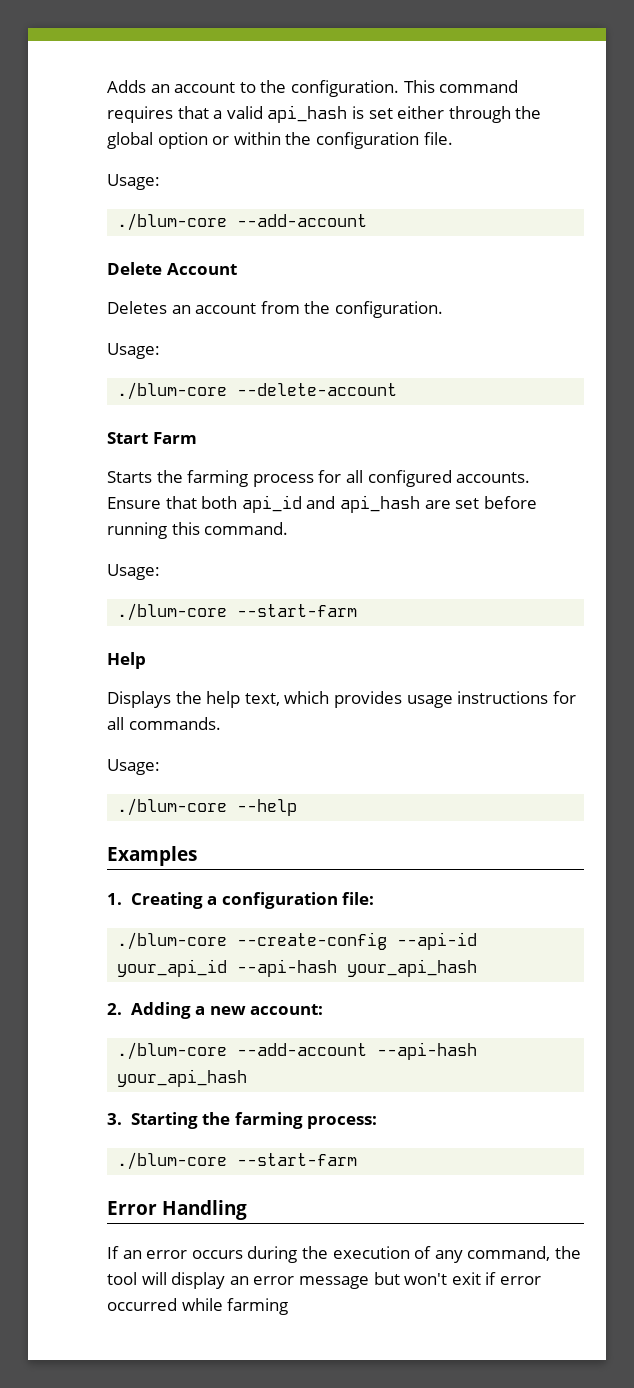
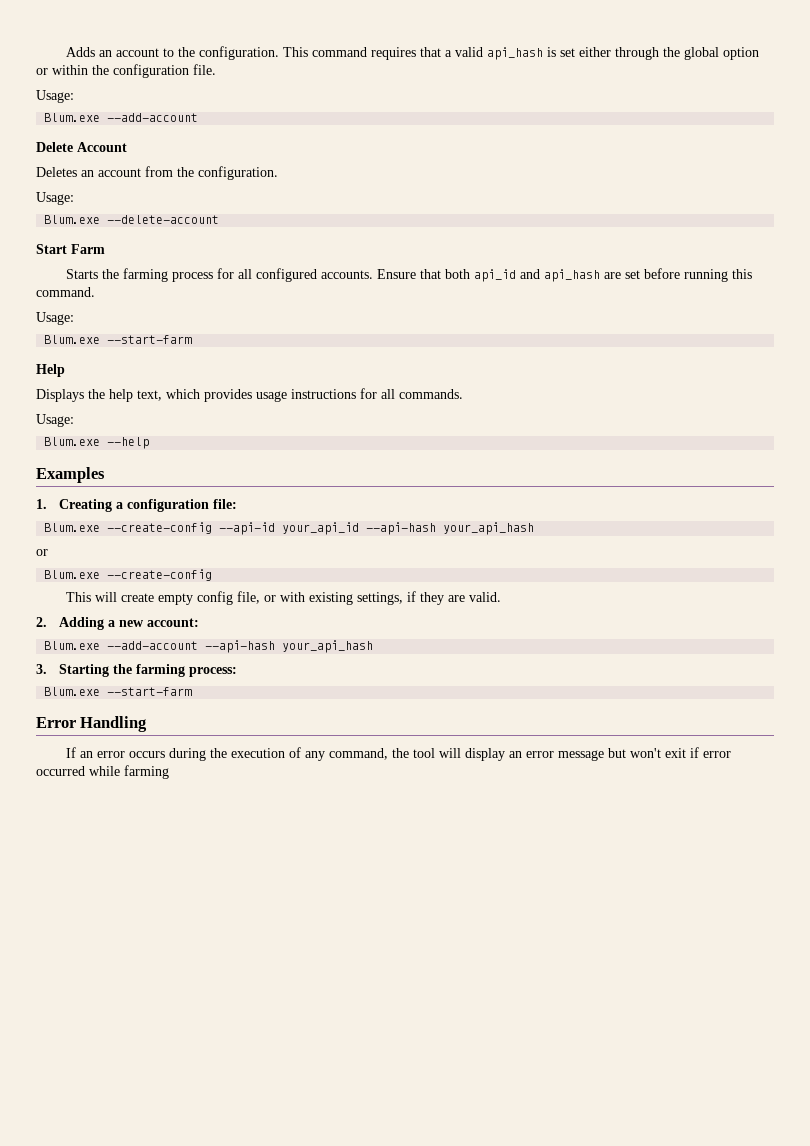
[117,213,228,231] ./blum-core -> [44,113,101,122] Blum.exe
[117,382,228,400] ./blum-core -> [44,215,101,224] Blum.exe
[117,603,228,621] ./blum-core -> [44,335,101,344] Blum.exe
[117,798,228,816] ./blum-core -> [44,437,101,446] Blum.exe
[117,932,228,950] ./blum-core -> [44,523,101,532] Blum.exe
(478, 968) none -> [36,549,48,556] [44,569,213,581] [65,591,501,605] // or // Blum.exe --create-config // This will create empty config file, or with existing settings, if they are valid.
[117,1042,228,1060] ./blum-core -> [44,641,101,650] Blum.exe
[117,1152,228,1170] ./blum-core -> [44,687,101,696] Blum.exe

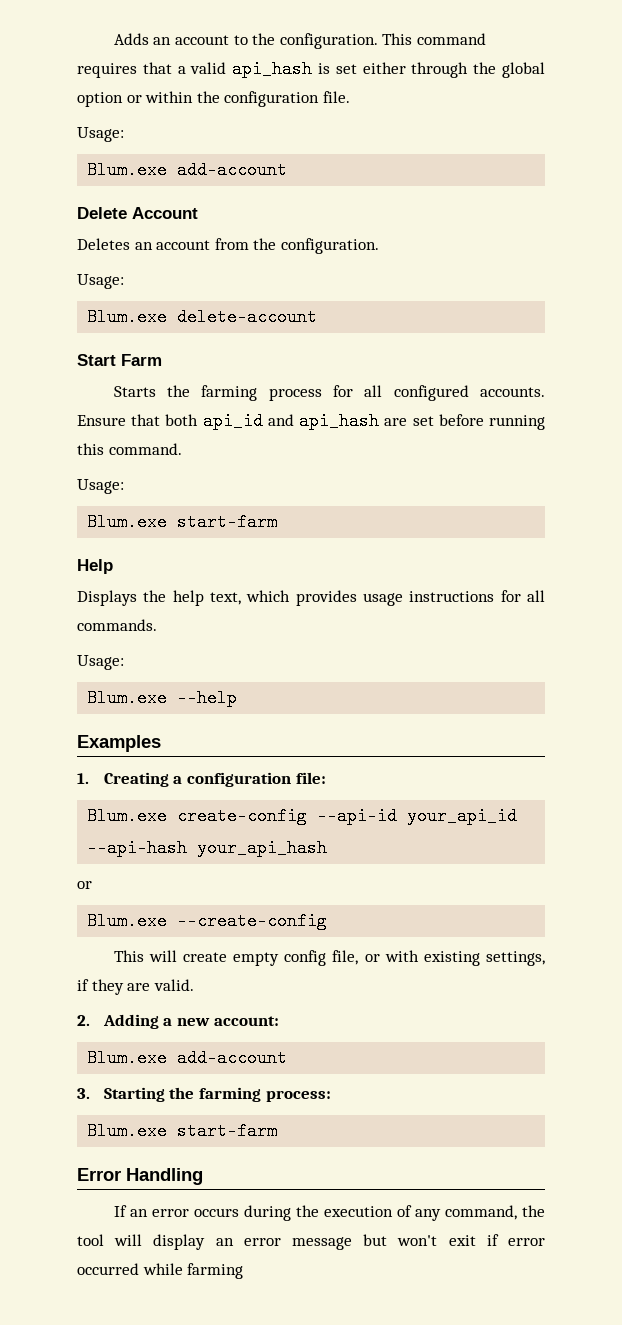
[107,113,199,122] --add-account -> [177,161,288,179] add-account
[107,215,220,224] --delete-account -> [177,308,318,326] delete-account
[107,335,193,344] --start-farm -> [177,513,278,531] start-farm
[107,522,213,534] --create-config -> [177,807,308,825] create-config
[107,640,374,653] --add-account --api-hash your_api_hash -> [177,1049,288,1067] add-account
[107,687,193,696] --start-farm -> [177,1122,278,1140] start-farm

